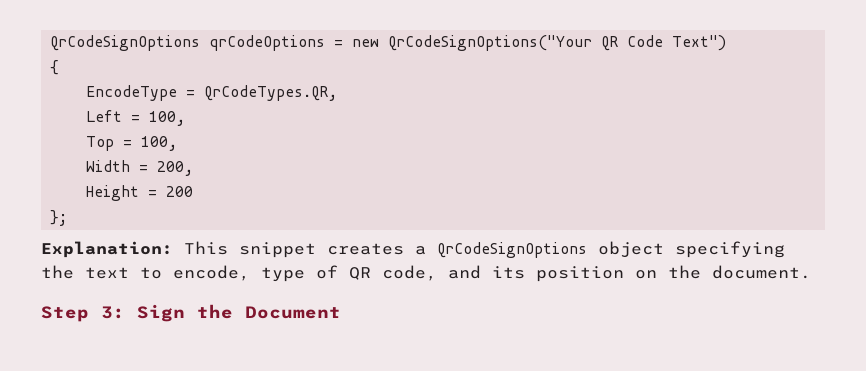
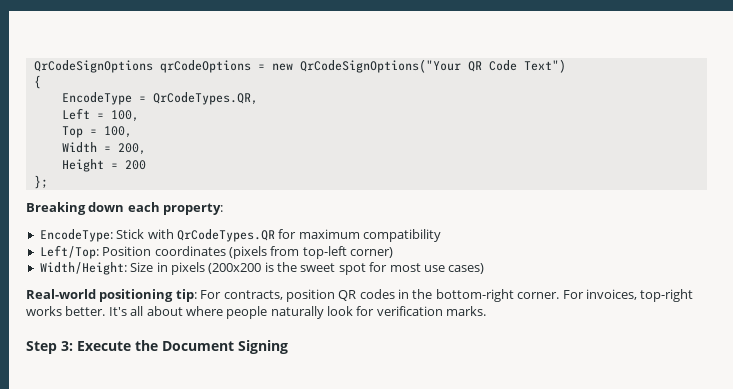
[41,241,785,258] [41,265,811,282] Explanation: This snippet creates a QrCodeSignOptions object specifying the text to encode, type of QR code, and its position on the document. -> [26,202,224,215] [39,229,441,242] [39,245,393,259] [39,262,485,275] [26,289,694,302] [26,306,487,319] Breaking down each property: // EncodeType: Stick with QrCodeTypes.QR for maximum compatibility // Left/Top: Position coordinates (pixels from top-left corner) // Width/Height: Size in pixels (200x200 is the sweet spot for most use cases) // Real-world positioning tip: For contracts, position QR codes in the bottom-right corner. For invoices, top-right works better. It's all about where people naturally look for verification marks.
[137,304,185,322] Sign -> [77,341,131,351] Execute
(341, 312) none -> [238,340,288,354] Signing

